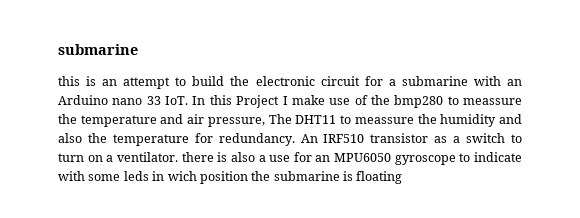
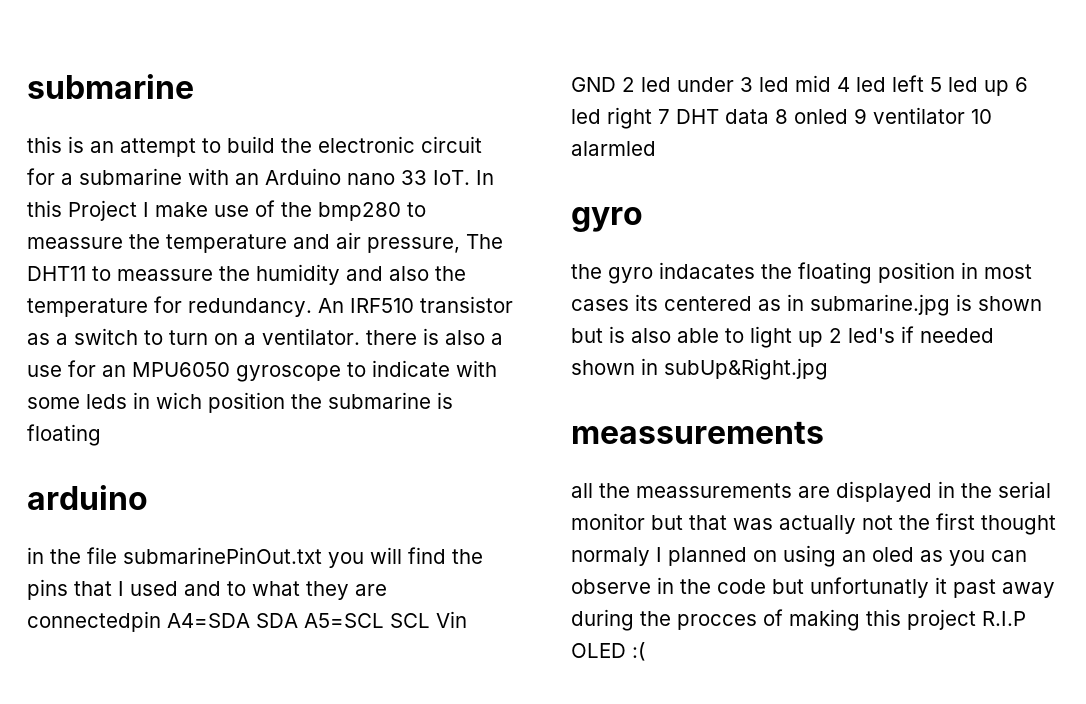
(403, 177) none -> [27,485,148,510] [27,547,483,568] [27,579,387,600] [27,611,467,632] [571,75,1028,96] [571,107,992,129] [571,141,656,156] [571,207,643,232] [571,262,1032,284] [571,294,1042,316] [571,326,994,348] [571,358,828,380] [571,421,824,444] [571,481,1051,502] [571,513,1056,535] [571,545,1027,567] [571,577,1055,598] [571,609,1026,631] [571,642,645,661] // arduino // in the file submarinePinOut.txt you will find the pins that I used and to what they are connectedpin A4=SDA SDA A5=SCL SCL Vin GND 2 led under 3 led mid 4 led left 5 led up 6 led right 7 DHT data 8 onled 9 ventilator 10 alarmled // gyro // the gyro indacates the floating position in most cases its centered as in submarine.jpg is shown but is also able to light up 2 led's if needed shown in subUp&Right.jpg // meassurements // all the meassurements are displayed in the serial monitor but that was actually not the first thought normaly I planned on using an oled as you can observe in the code but unfortunatly it past away during the procces of making this project R.I.P OLED :(

